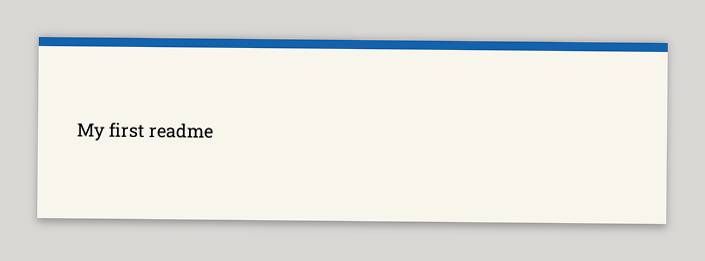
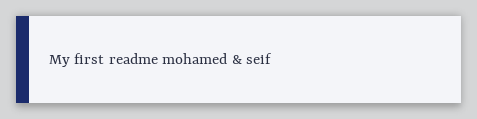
(214, 131) none -> [162,53,273,64] mohamed & seif

